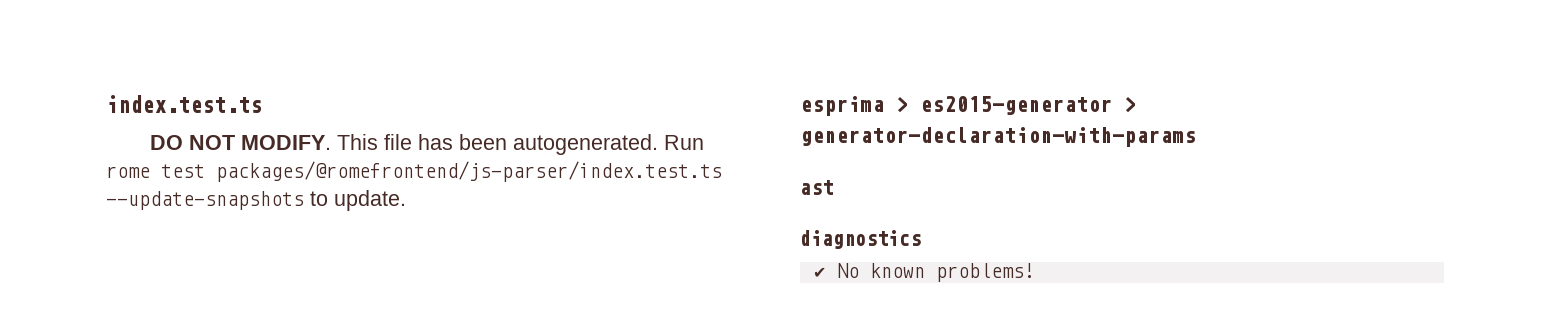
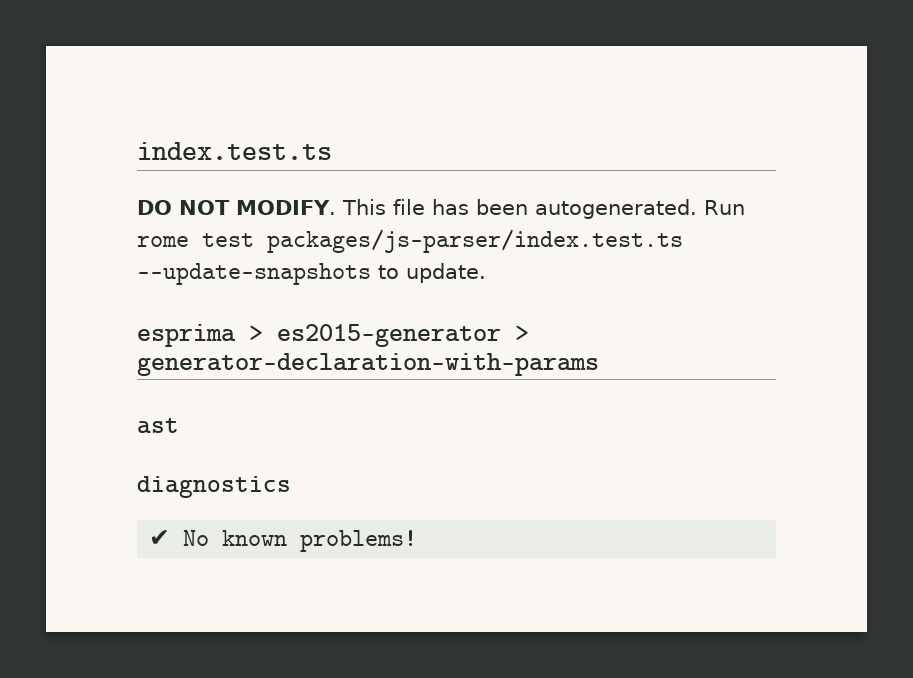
[216,161,722,182] packages/@romefrontend/js-parser/index.test.ts -> [267,229,683,253] packages/js-parser/index.test.ts

